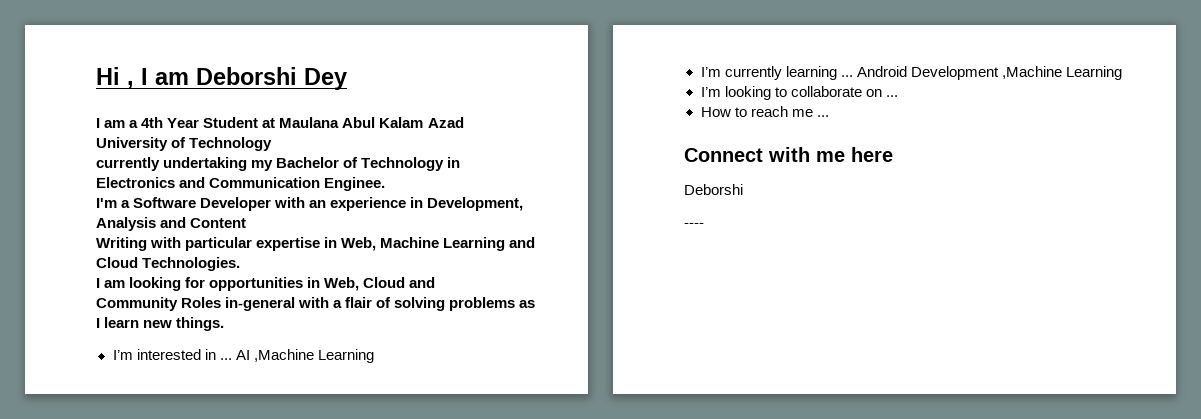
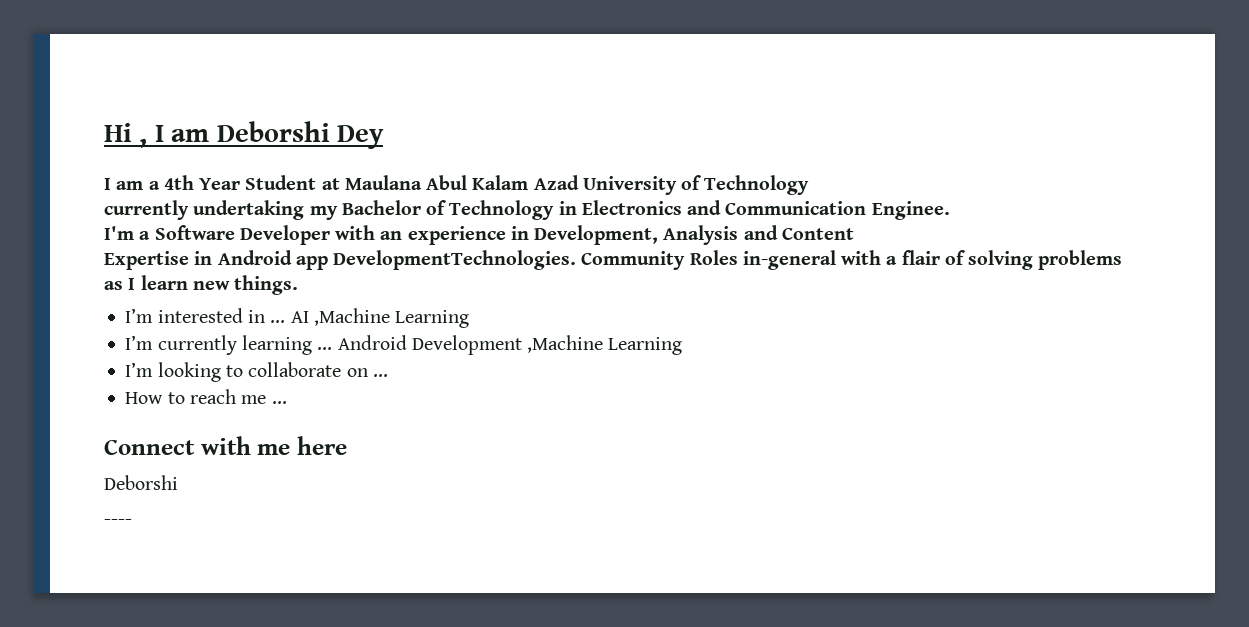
[96,237,536,251] [96,257,241,271] [96,277,436,291] Writing with particular expertise in Web, Machine Learning and Cloud Technologies. // I am looking for opportunities in Web, Cloud and // -> [104,250,577,270] Expertise in Android app DevelopmentTechnologies.

